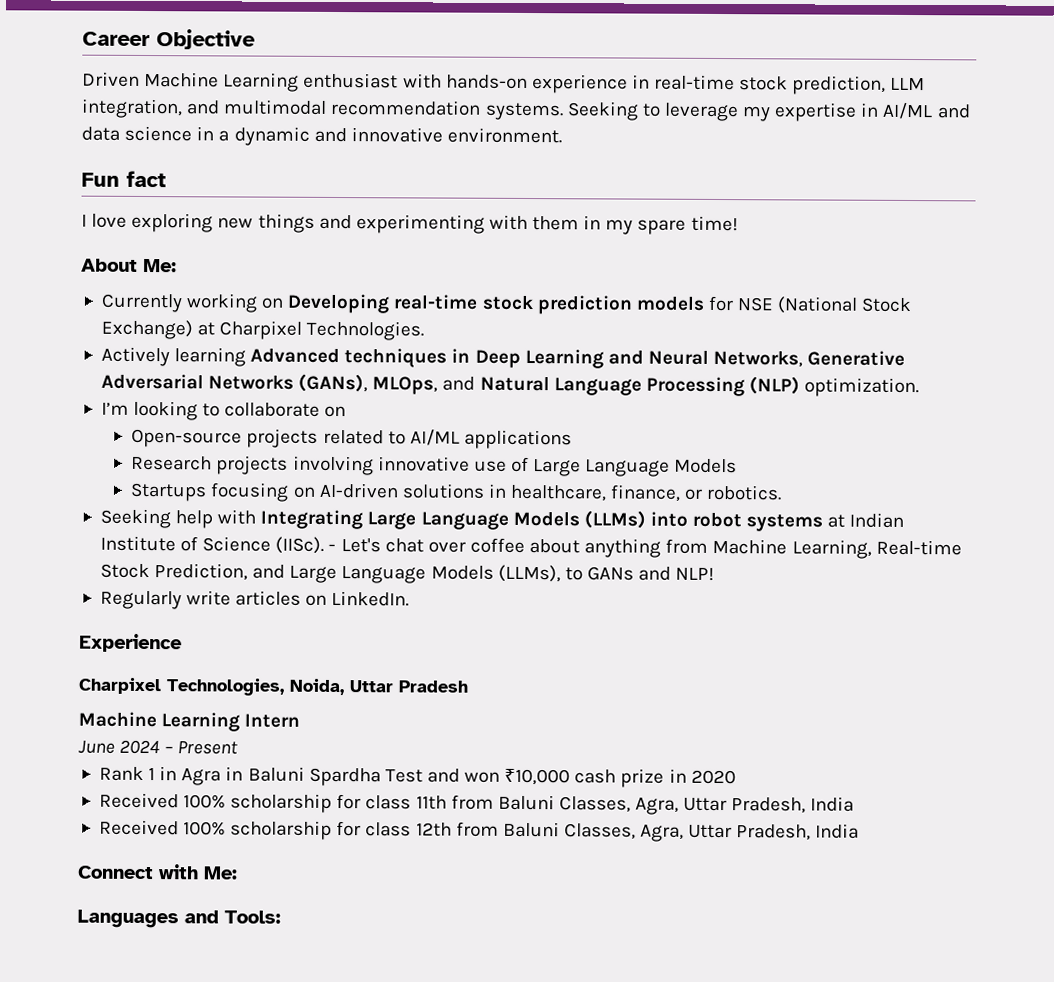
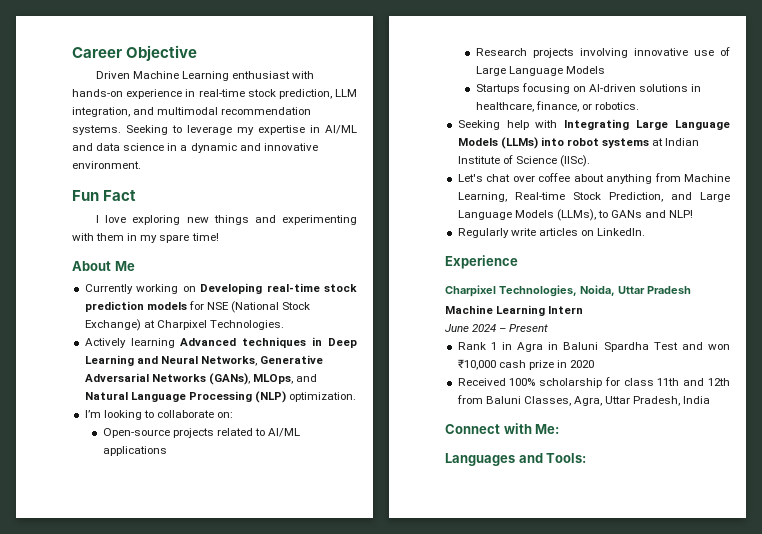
[126,170,166,188] fact -> [103,190,137,201] Fact
[143,258,177,273] Me: -> [114,261,135,271] Me
[324,405,347,418] on -> [217,412,234,418] on:
[328,543,337,552] - -> (590, 161) //
[450,794,855,815] [98,819,412,840] from Baluni Classes, Agra, Uttar Pradesh, India // Received 100% scholarship for class -> [683,378,705,386] and

